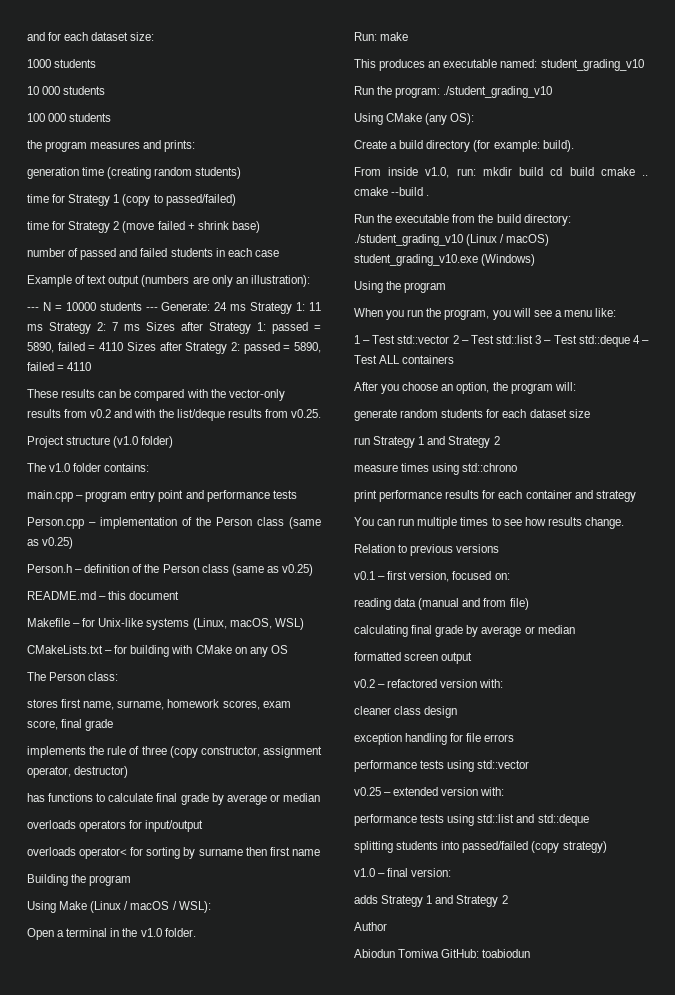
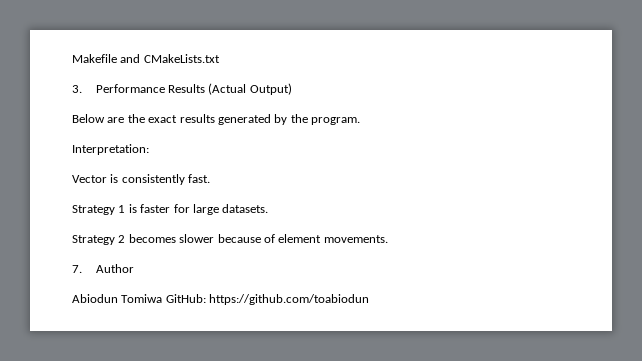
[27,32,155,41] [27,59,97,68] [27,86,106,95] [27,113,112,122] [27,140,196,152] [27,167,242,179] [27,194,236,206] [27,221,260,233] [27,248,279,260] [27,275,310,287] [27,302,321,314] [27,322,321,334] [27,342,321,354] [27,362,92,371] [27,389,285,401] [27,409,321,421] [27,436,174,448] [27,463,150,472] [27,490,297,502] [27,517,321,529] [27,537,74,549] [27,564,313,576] [27,591,180,600] [27,618,304,630] [27,645,288,657] [27,672,119,681] [27,699,291,710] [27,719,114,731] [27,746,322,758] [27,766,129,778] [27,793,320,805] [27,820,204,832] [27,847,320,859] [27,874,132,886] [27,901,211,913] [27,928,196,940] [354,32,409,41] [354,59,644,71] [354,86,553,98] [354,113,475,125] [354,140,574,152] [354,167,648,178] [354,187,430,196] [354,214,571,226] [354,234,550,246] [354,254,536,266] [354,281,447,293] [354,308,617,320] [354,335,649,347] [354,355,455,364] [354,382,576,394] [354,409,590,421] [354,436,500,448] [354,463,518,475] [354,490,636,502] [354,517,624,529] [354,544,500,556] [354,571,510,582] [354,598,529,610] [354,625,575,637] [354,652,473,664] [354,679,504,688] [354,706,458,718] [354,733,515,745] [354,760,530,772] [354,787,505,796] [354,814,589,826] [354,841,607,853] [354,868,452,877] [354,895,508,907] and for each dataset size: // 1000 students // 10 000 students // 100 000 students // the program measures and prints: // generation time (creating random students) // time for Strategy 1 (copy to passed/failed) // time for Strategy 2 (move failed + shrink base) // number of passed and failed students in each case // Example of text output (numbers are only an illustration): // --- N = 10000 students --- Generate: 24 ms Strategy 1: 11 ms Strategy 2: 7 ms Sizes after Strategy 1: passed = 5890, failed = 4110 Sizes after Strategy 2: passed = 5890, failed = 4110 // These results can be compared with the vector-only results from v0.2 and with the list/deque results from v0.25. // Project structure (v1.0 folder) // The v1.0 folder contains: // main.cpp – program entry point and performance tests // Person.cpp – implementation of the Person class (same as v0.25) // Person.h – definition of the Person class (same as v0.25) // README.md – this document // Makefile – for Unix-like systems (Linux, macOS, WSL) // CMakeLists.txt – for building with CMake on any OS // The Person class: // stores first name, surname, homework scores, exam score, final grade // implements the rule of three (copy constructor, assignment operator, destructor) // has functions to calculate final grade by average or median // overloads operators for input/output // overloads operator< for sorting by surname then first name // Building the program // Using Make (Linux / macOS / WSL): // Open a terminal in the v1.0 folder. // Run: make // This produces an executable named: student_grading_v10 // Run the program: ./student_grading_v10 // Using CMake (any OS): // Create a build directory (for example: build). // From inside v1.0, run: mkdir build cd build cmake .. cmake --build . // Run the executable from the build directory: ./student_grading_v10 (Linux / macOS) student_grading_v10.exe (Windows) // Using the program // When you run the program, you will see a menu like: // 1 – Test std::vector 2 – Test std::list 3 – Test std::deque 4 – Test ALL containers // After you choose an option, the program will: // generate random students for each dataset size // run Strategy 1 and Strategy 2 // measure times using std::chrono // print performance results for each container and strategy // You can run multiple times to see how results change. // Relation to previous versions // v0.1 – first version, focused on: // reading data (manual and from file) // calculating final grade by average or median // formatted screen output // v0.2 – refactored version with: // cleaner class design // exception handling for file errors // performance tests using std::vector // v0.25 – extended version with: // performance tests using std::list and std::deque // splitting students into passed/failed (copy strategy) // v1.0 – final version: // adds Strategy 1 and Strategy 2 // -> [72,54,220,63] [72,83,292,95] [72,114,360,125] [72,144,149,155] [72,174,211,185] [72,204,269,215] [72,234,388,245] [72,265,82,273] Makefile and CMakeLists.txt // 3. Performance Results (Actual Output) // Below are the exact results generated by the program. // Interpretation: // Vector is consistently fast. // Strategy 1 is faster for large datasets. // Strategy 2 becomes slower because of element movements. // 7.
[482,949,531,958] toabiodun -> [209,294,370,305] https://github.com/toabiodun

